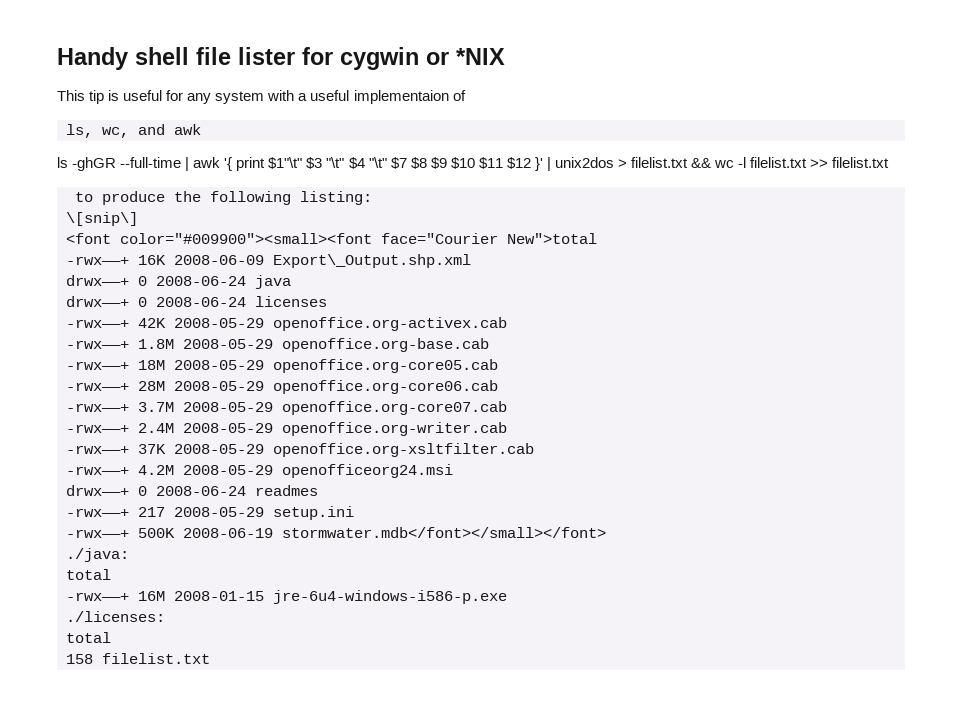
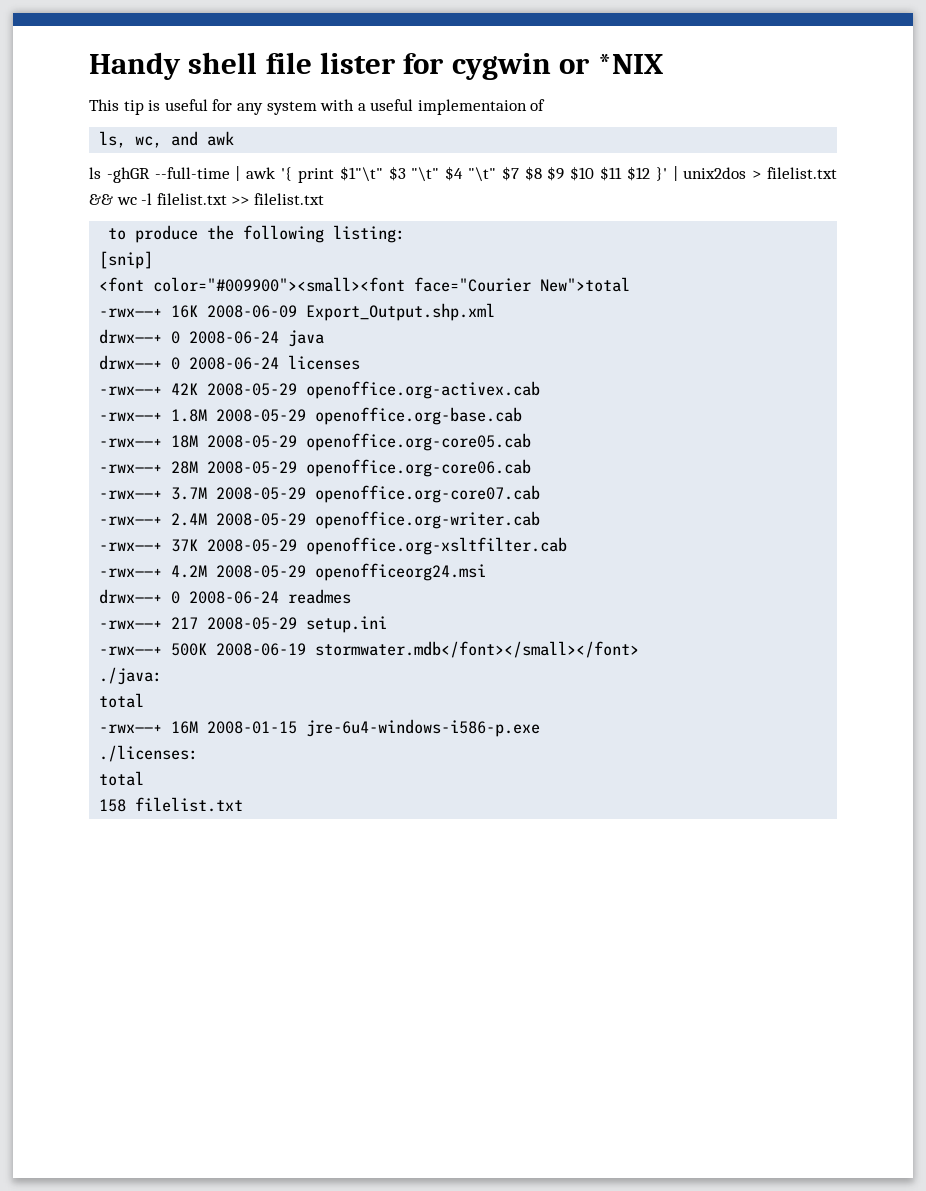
[66,212,138,226] \[snip\] -> [99,251,154,269] [snip]
[273,254,471,268] Export\_Output.shp.xml -> [306,303,496,321] Export_Output.shp.xml

